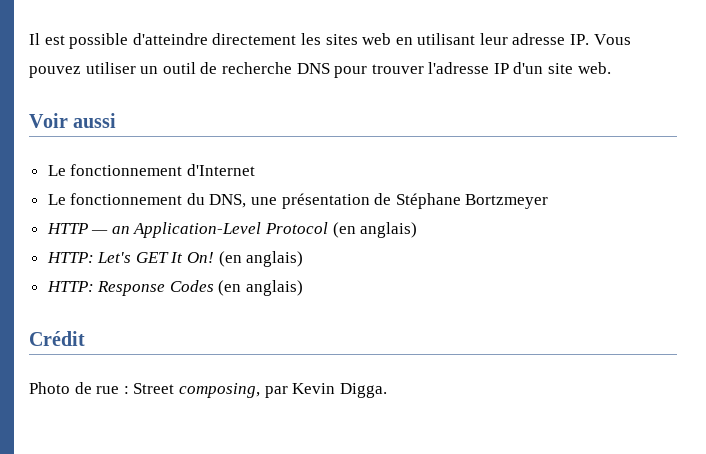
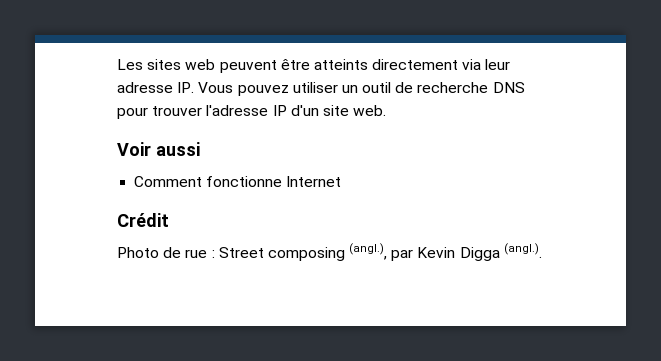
[29,33,476,49] Il est possible d'atteindre directement les sites web en utilisant -> [117,59,482,73] Les sites web peuvent être atteints directement via
[47,164,255,176] [47,193,549,209] [46,222,418,238] [46,251,304,267] [46,280,304,296] Le fonctionnement d'Internet // Le fonctionnement du DNS, une présentation de Stéphane Bortzmeyer // HTTP — an Application-Level Protocol (en anglais) // HTTP: Let's GET It On! (en anglais) // HTTP: Response Codes (en anglais) -> [134,176,342,187] Comment fonctionne Internet
[178,383,387,398] composing, par Kevin Digga. -> [267,243,542,261] composing (angl.), par Kevin Digga (angl.).

